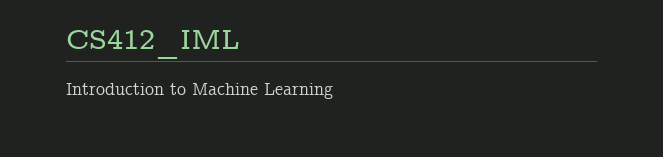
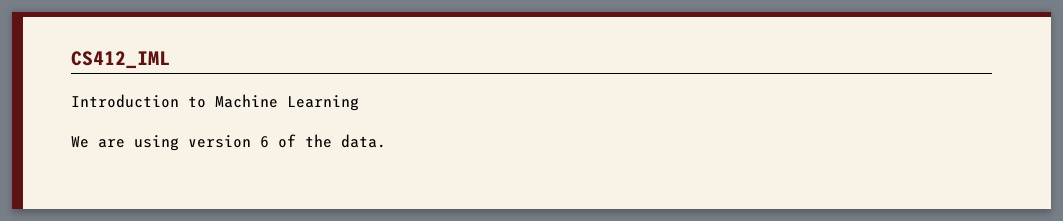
(333, 91) none -> [71,134,386,151] // We are using version 6 of the data.

